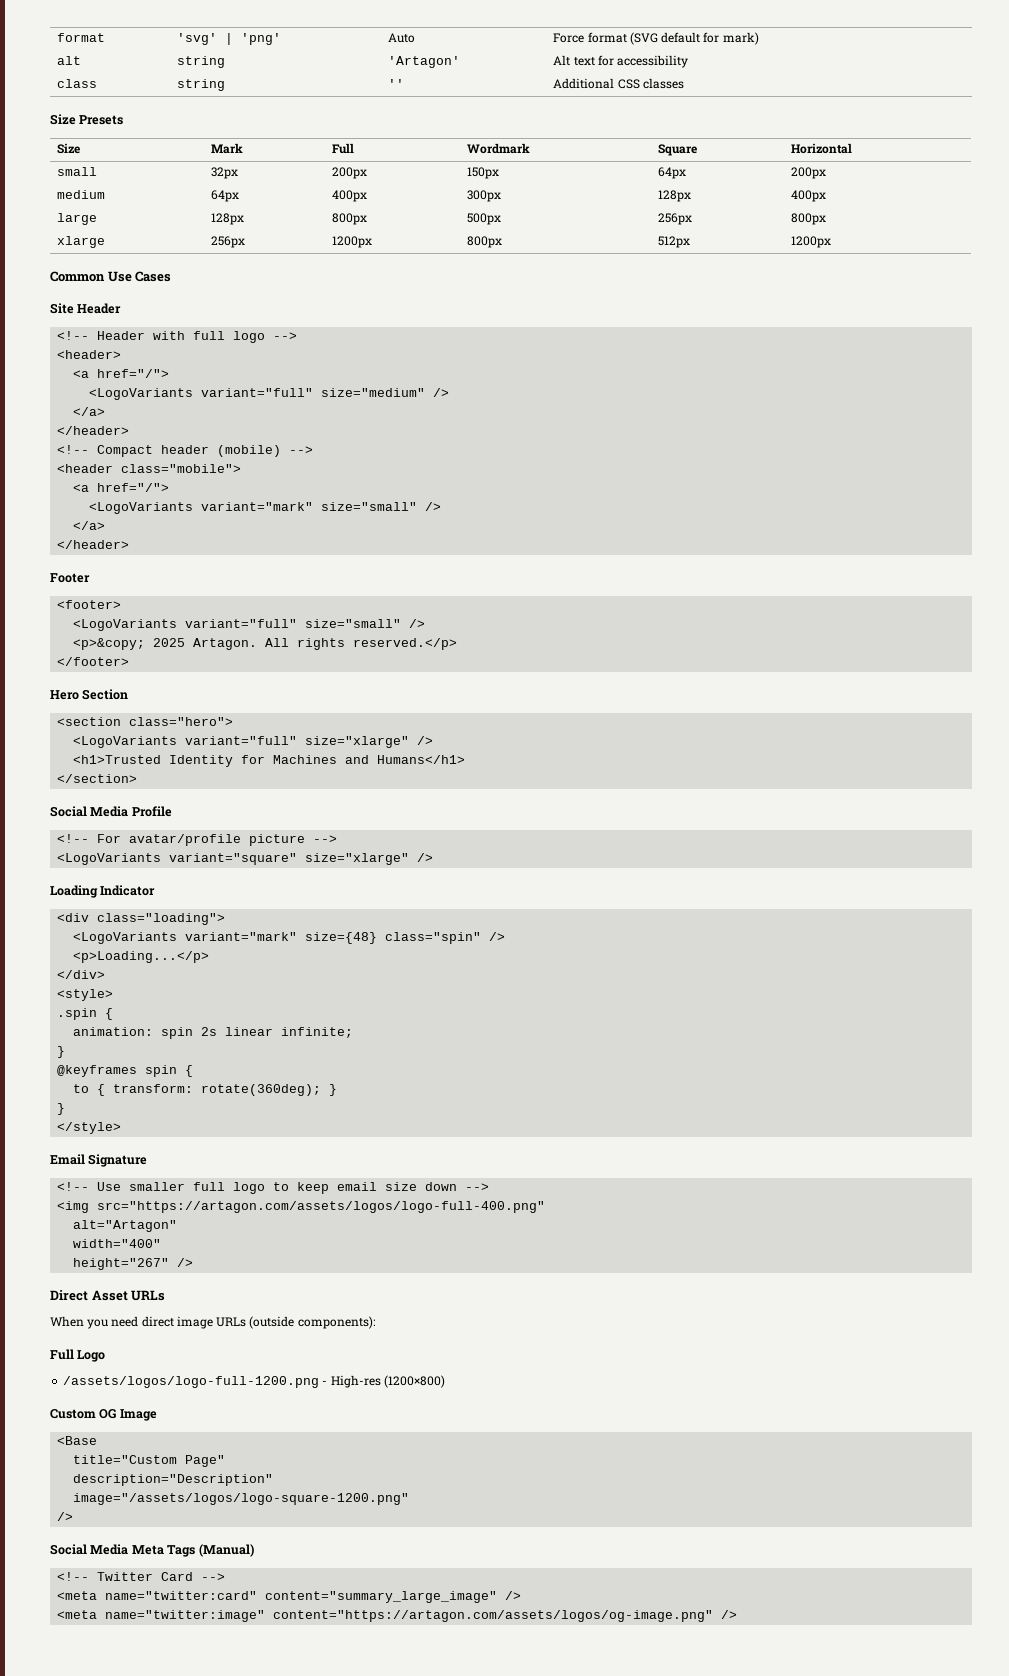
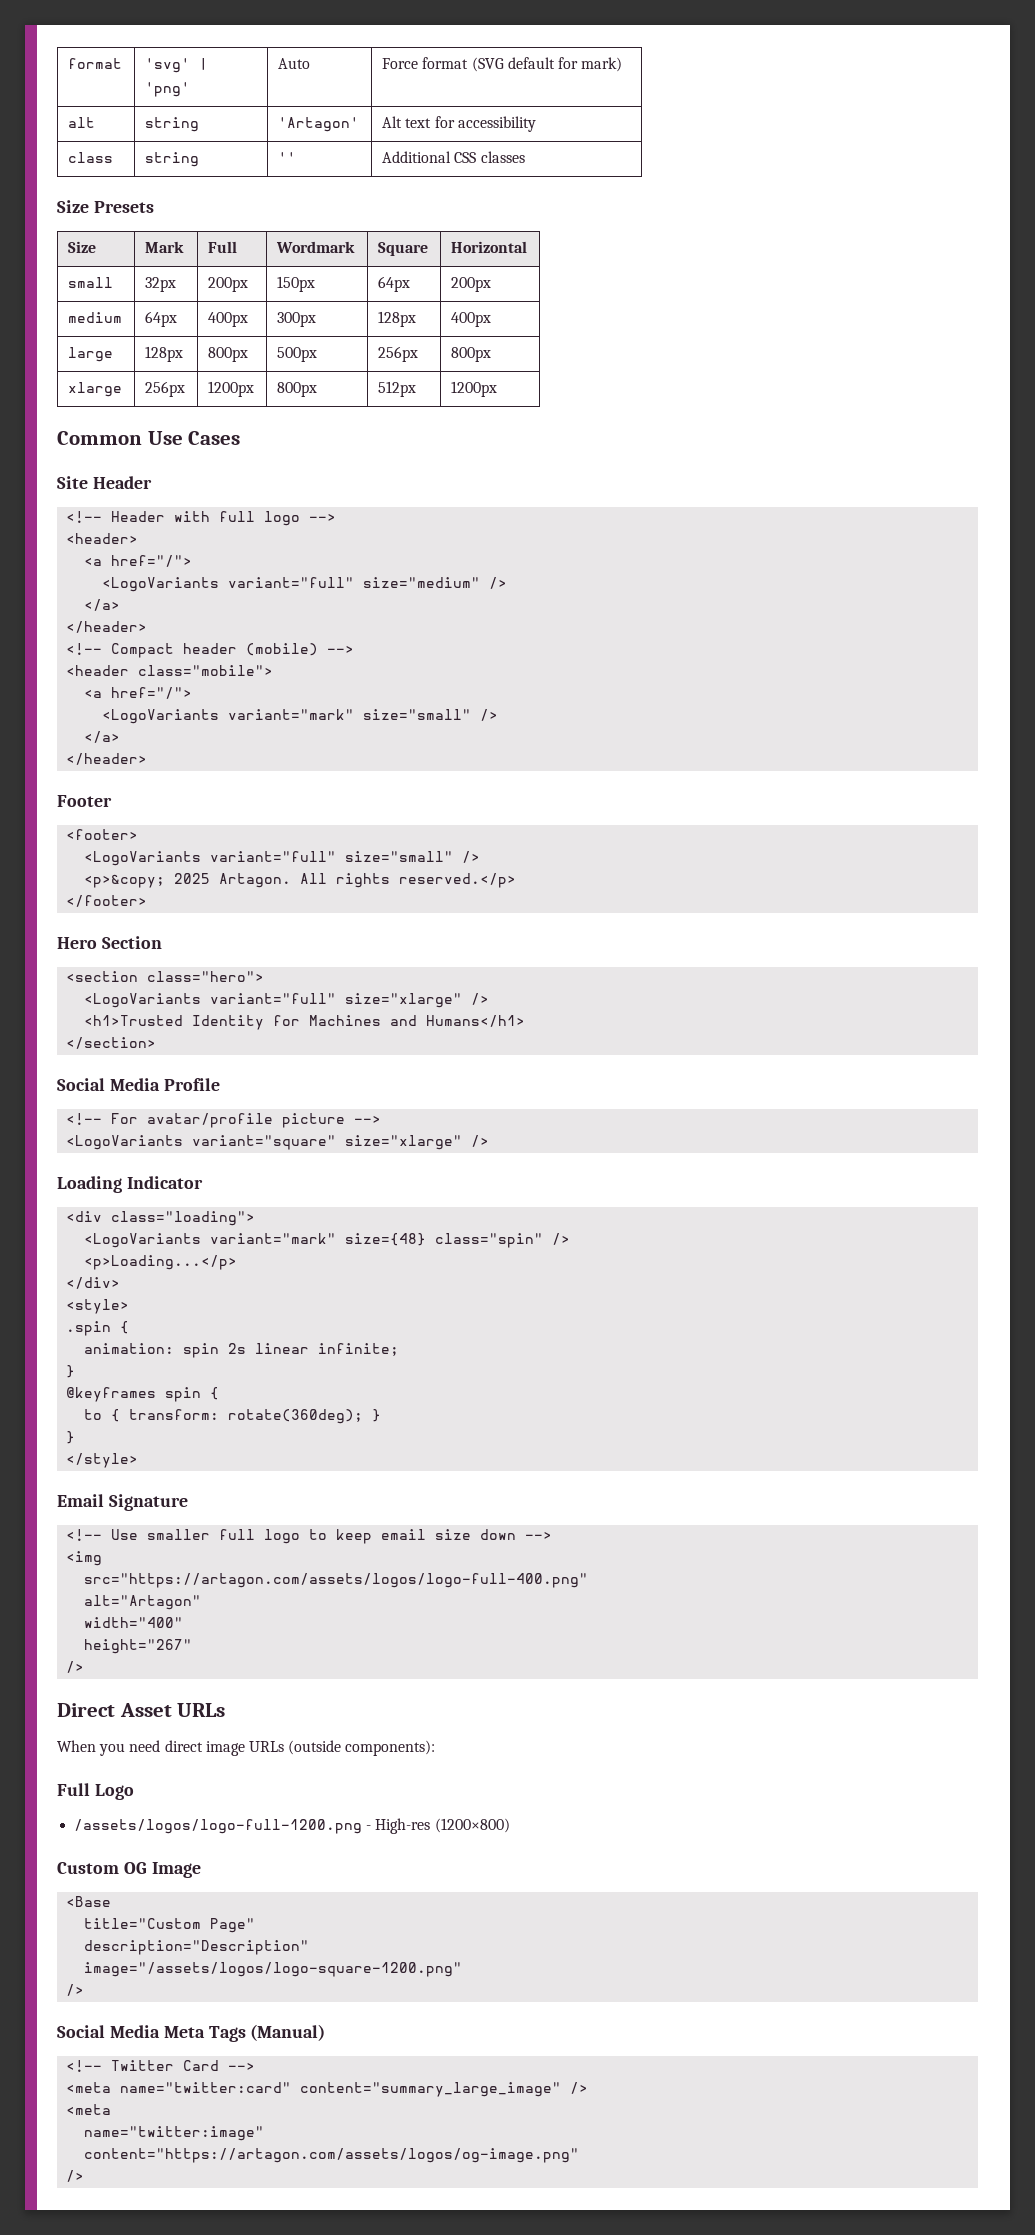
(90, 1207) none -> (103, 1558) //
(170, 1264) none -> (193, 1646) //
(98, 1614) none -> (112, 2109) //
(266, 1616) none -> (265, 2133) //
(714, 1616) none -> (580, 2155) //

